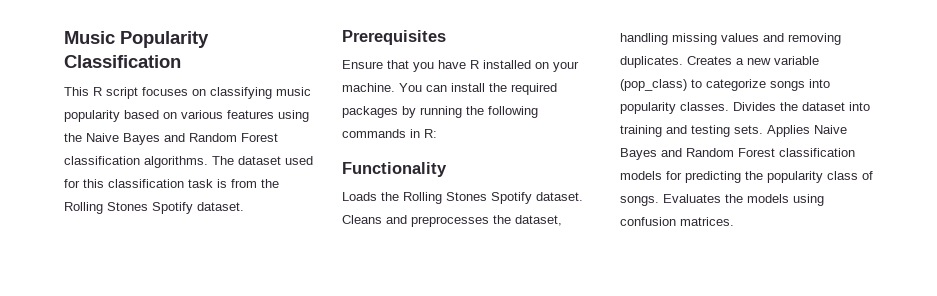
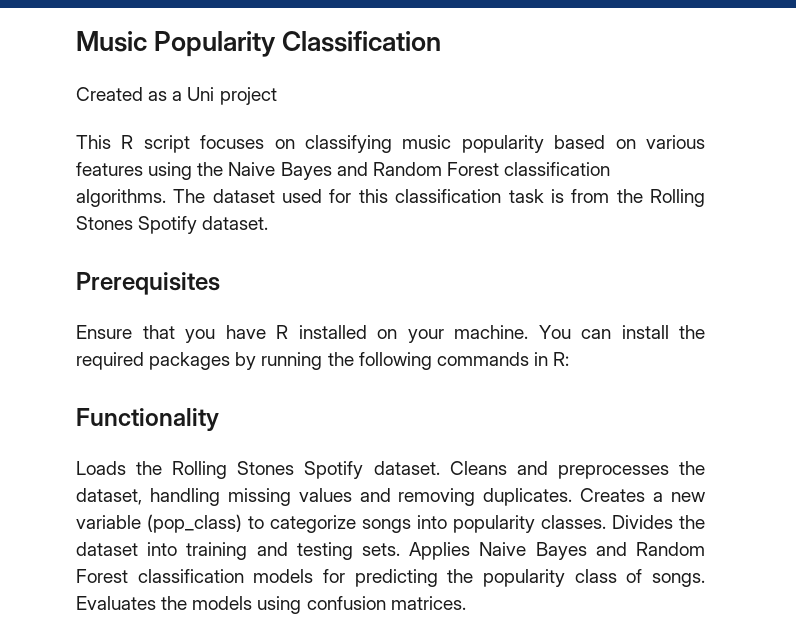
(181, 61) none -> [76,87,277,105] // Created as a Uni project

